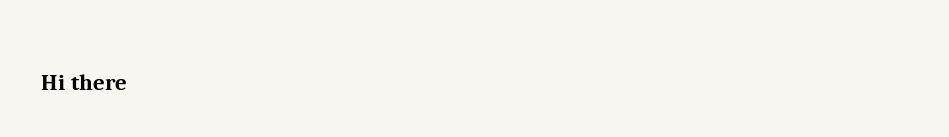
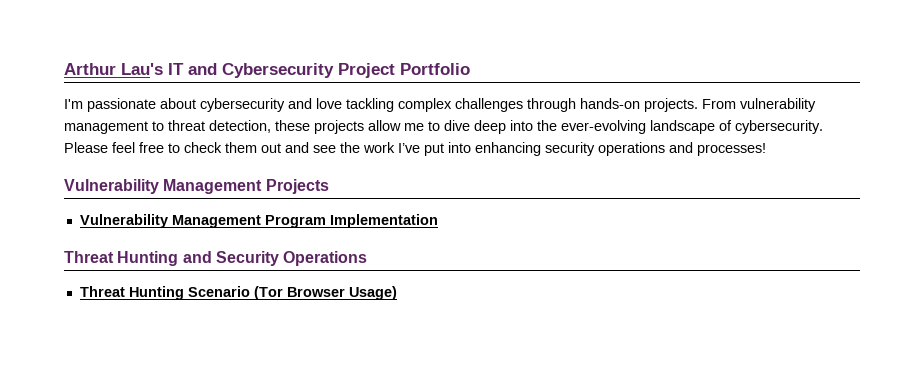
[41,74,128,90] Hi there -> [64,63,470,78] [64,98,816,112] [64,120,823,134] [64,142,766,156] [64,179,329,194] [79,214,438,228] [64,251,368,266] [79,286,397,300] Arthur Lau's IT and Cybersecurity Project Portfolio // I'm passionate about cybersecurity and love tackling complex challenges through hands-on projects. From vulnerability management to threat detection, these projects allow me to dive deep into the ever-evolving landscape of cybersecurity. Please feel free to check them out and see the work I’ve put into enhancing security operations and processes! // Vulnerability Management Projects // Vulnerability Management Program Implementation // Threat Hunting and Security Operations // Threat Hunting Scenario (Tor Browser Usage)

